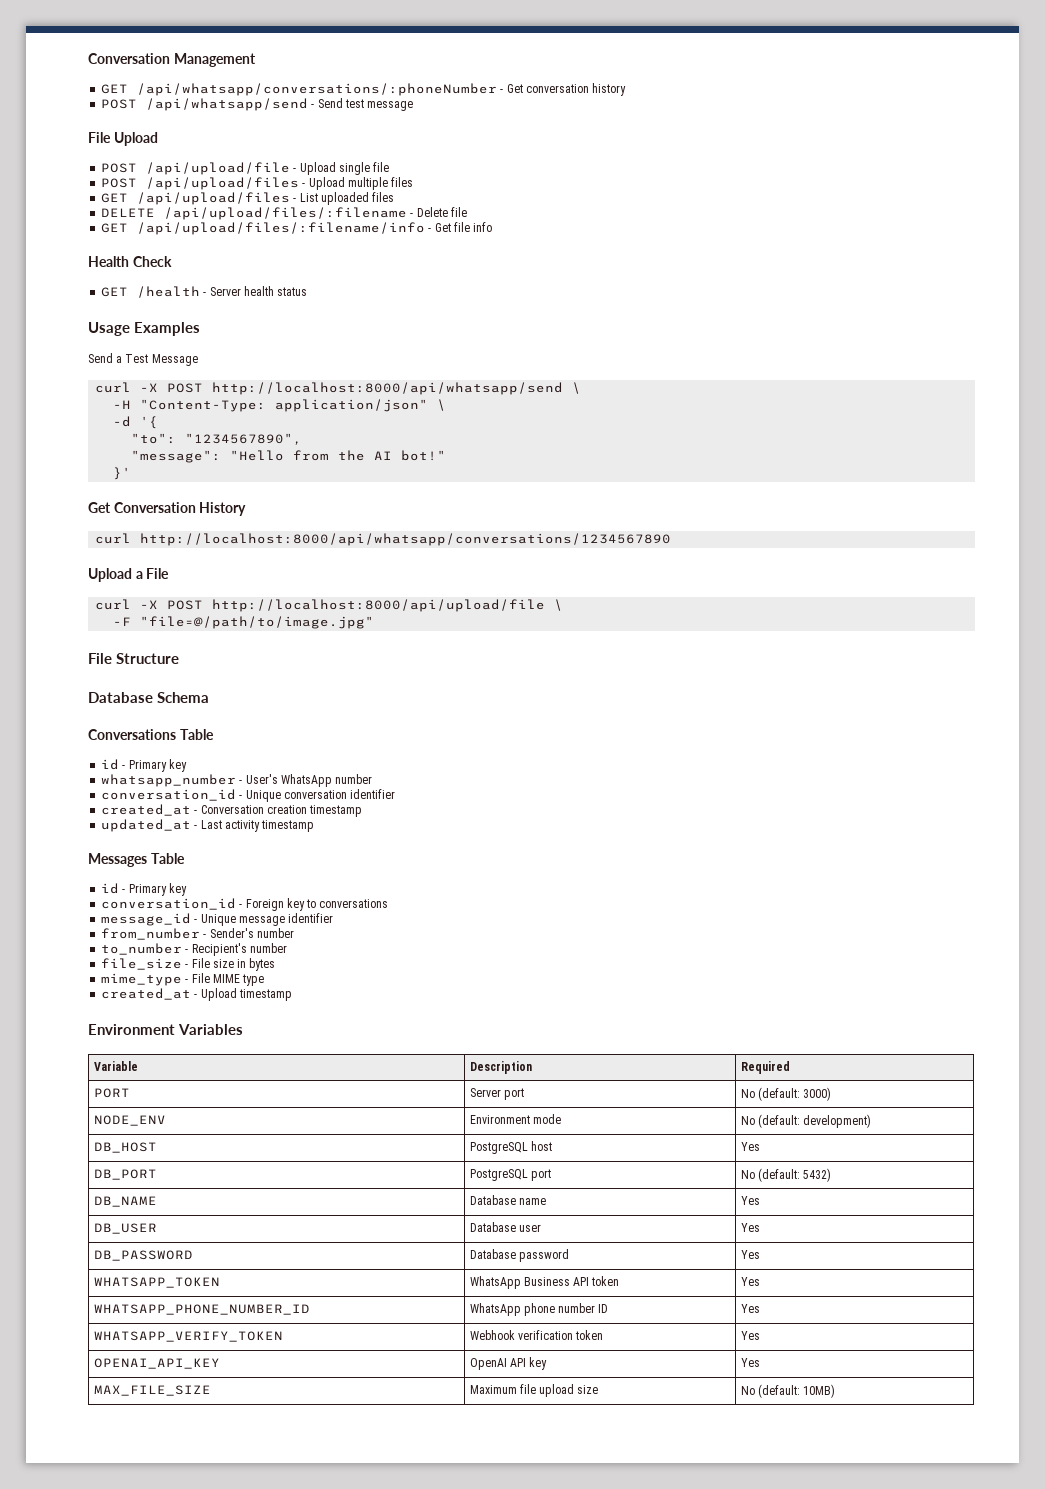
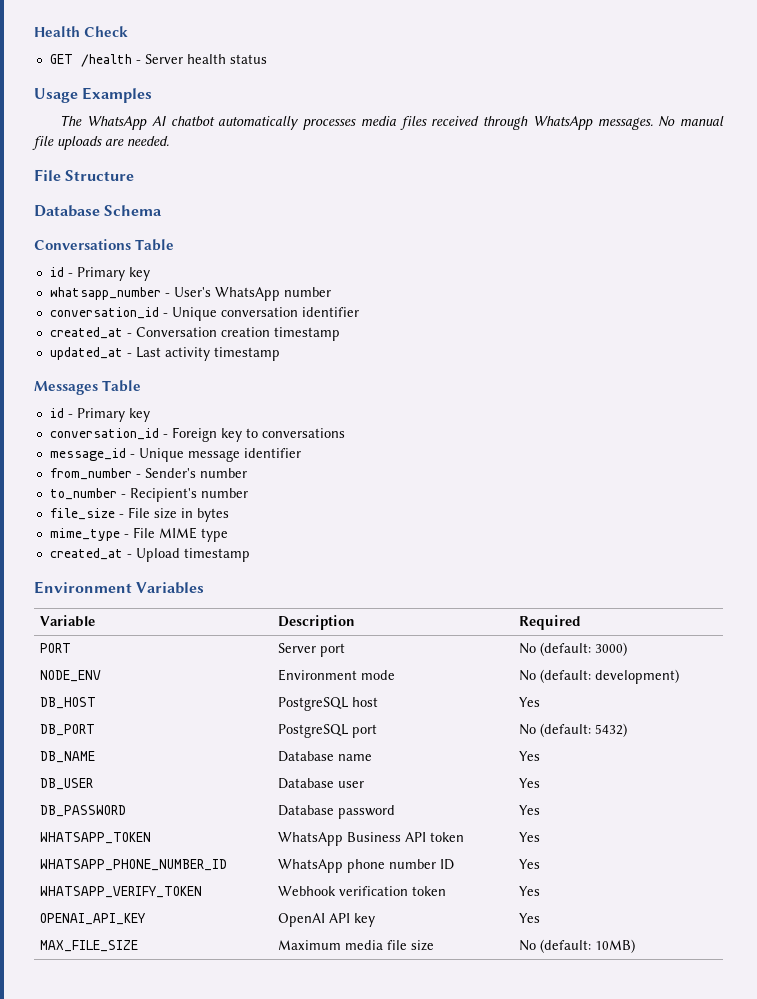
[88,53,256,67] [101,83,627,96] [101,98,414,111] [88,132,158,146] [101,162,390,175] [101,177,414,190] [101,192,395,205] [101,207,467,220] [101,222,493,235] Conversation Management // GET /api/whatsapp/conversations/:phoneNumber - Get conversation history // POST /api/whatsapp/send - Send test message // File Upload // POST /api/upload/file - Upload single file // POST /api/upload/files - Upload multiple files // GET /api/upload/files - List uploaded files // DELETE /api/upload/files/:filename - Delete file // GET /api/upload/files/:filename/info - Get file info // -> (34, 31) none
[88,353,198,366] [95,382,582,395] [113,399,447,412] [113,416,159,429] [131,433,303,445] [131,450,447,463] [113,467,132,480] [88,502,247,516] [95,533,672,546] [88,568,170,582] [95,599,564,612] [113,616,375,629] Send a Test Message // curl -X POST http://localhost:8000/api/whatsapp/send \ // -H "Content-Type: application/json" \ // -d '{ // "to": "1234567890", // "message": "Hello from the AI bot!" // }' // Get Conversation History // curl http://localhost:8000/api/whatsapp/conversations/1234567890 // Upload a File // curl -X POST http://localhost:8000/api/upload/file \ // -F "file=@/path/to/image.jpg" -> [60,115,724,130] [32,136,169,150] The WhatsApp AI chatbot automatically processes media files received through WhatsApp messages. No manual file uploads are needed.
[519,1384,575,1397] file upload -> [345,940,408,950] media file

